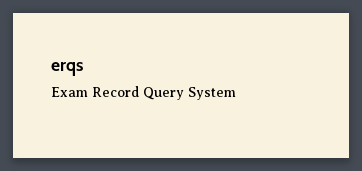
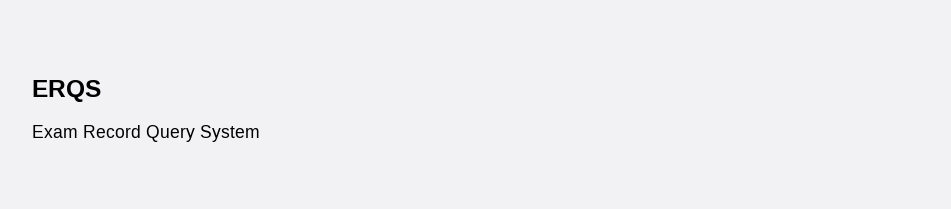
[51,62,83,76] erqs -> [32,80,101,102] ERQS

